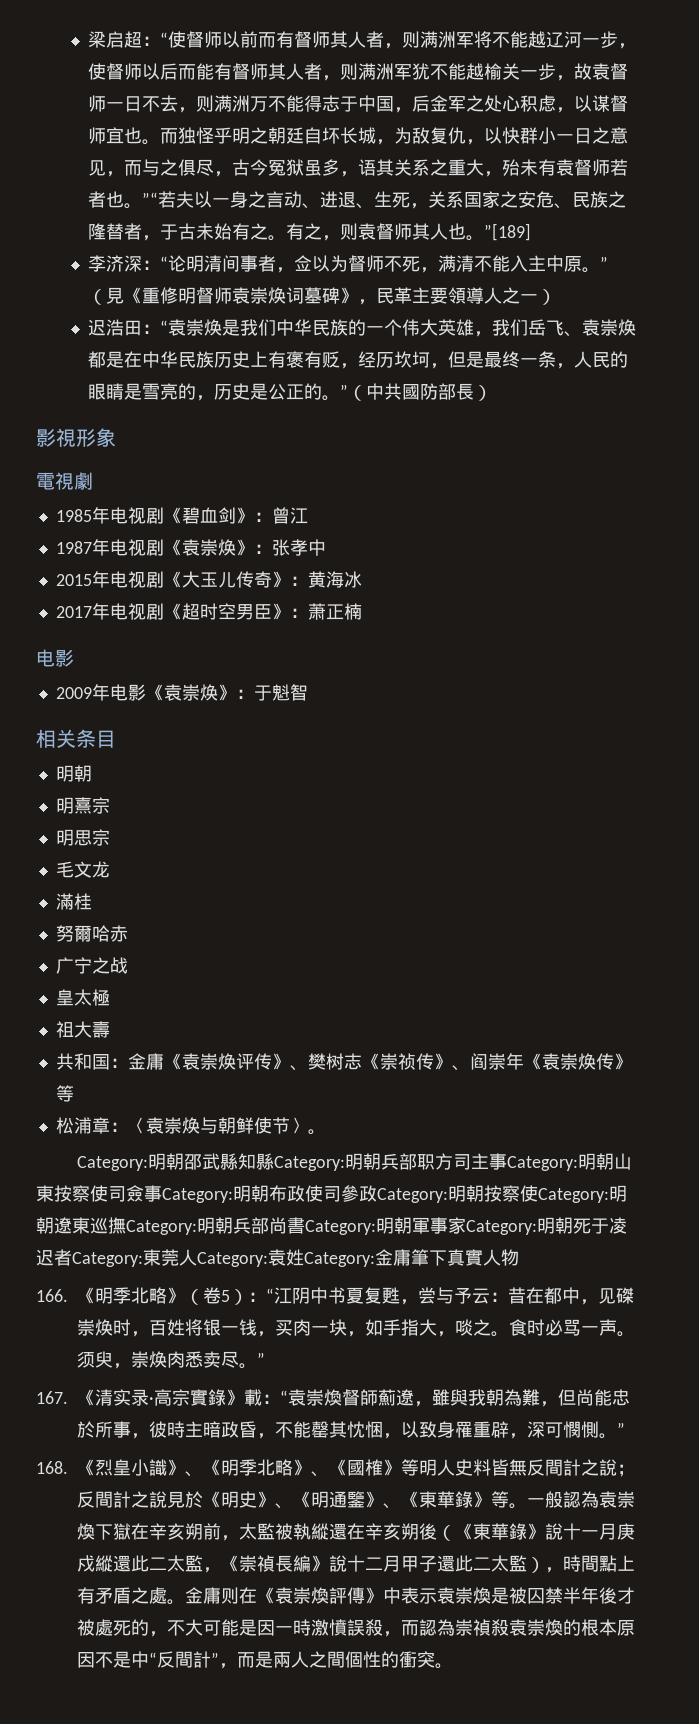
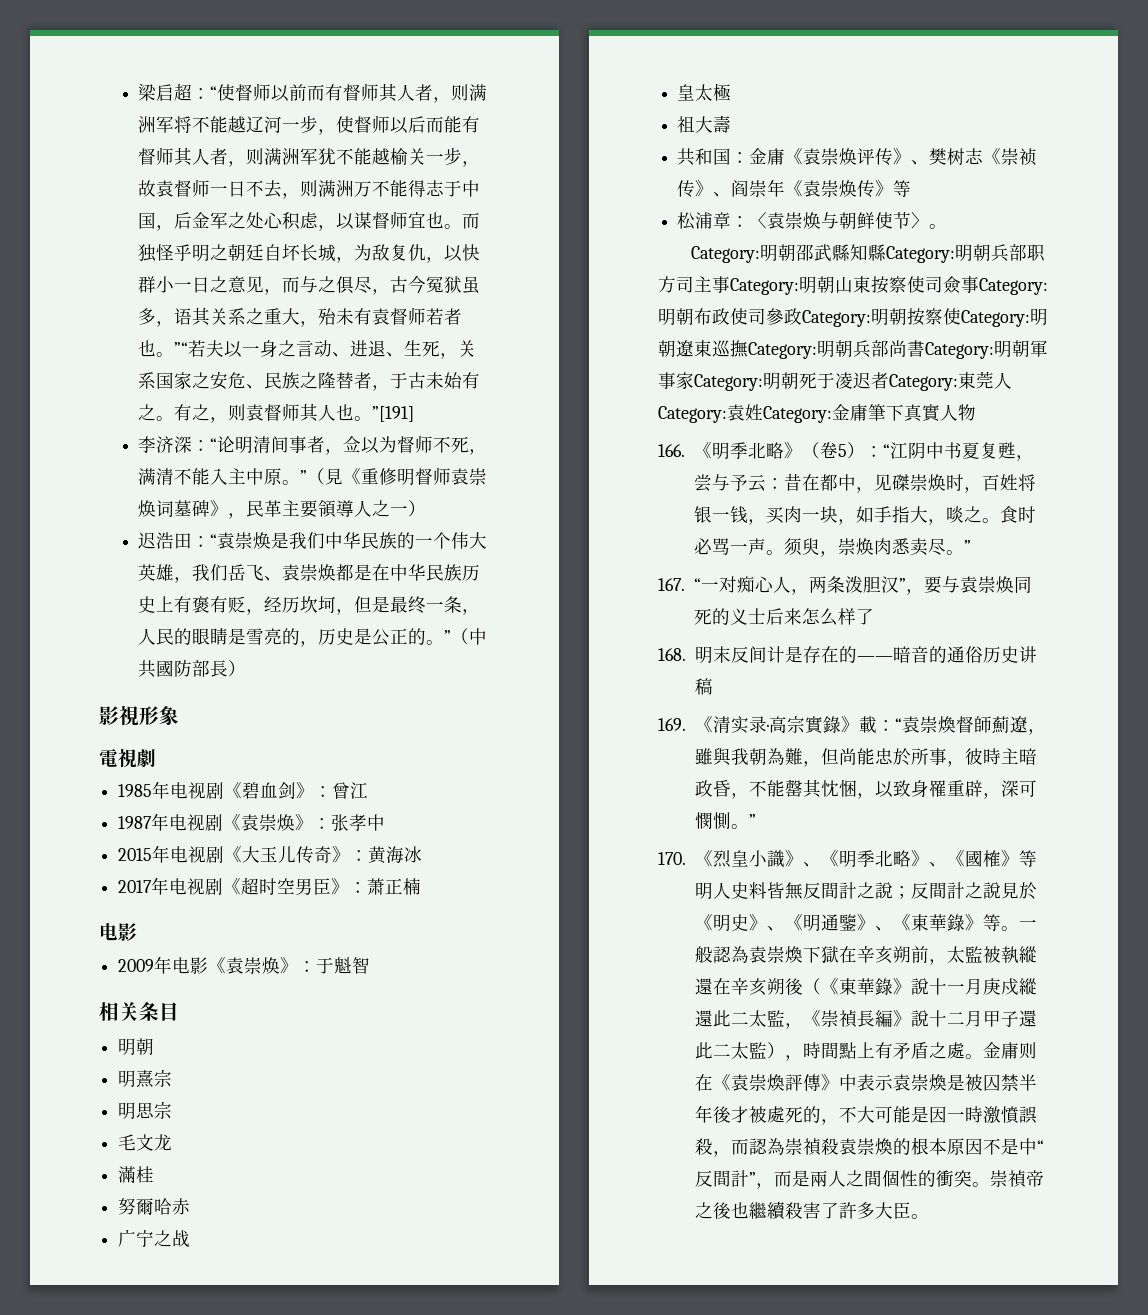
[484,223,532,241] ”[189] -> [372,406,415,422] ”[191]
(68, 1397) none -> [693,576,1032,595] [693,608,874,626] [658,646,1037,664] [694,678,713,695] [658,718,686,731] “一对痴心人，两条泼胆汉”，要与袁崇焕同死的义士后来怎么样了 // 168.明末反间计是存在的——暗音的通俗历史讲稿 // 169.
[36,1461,68,1474] 168. -> [658,852,686,865] 170.
(453, 1666) none -> [989,1170,1044,1188] [694,1201,929,1220] 崇禎帝之後也繼續殺害了許多大臣。

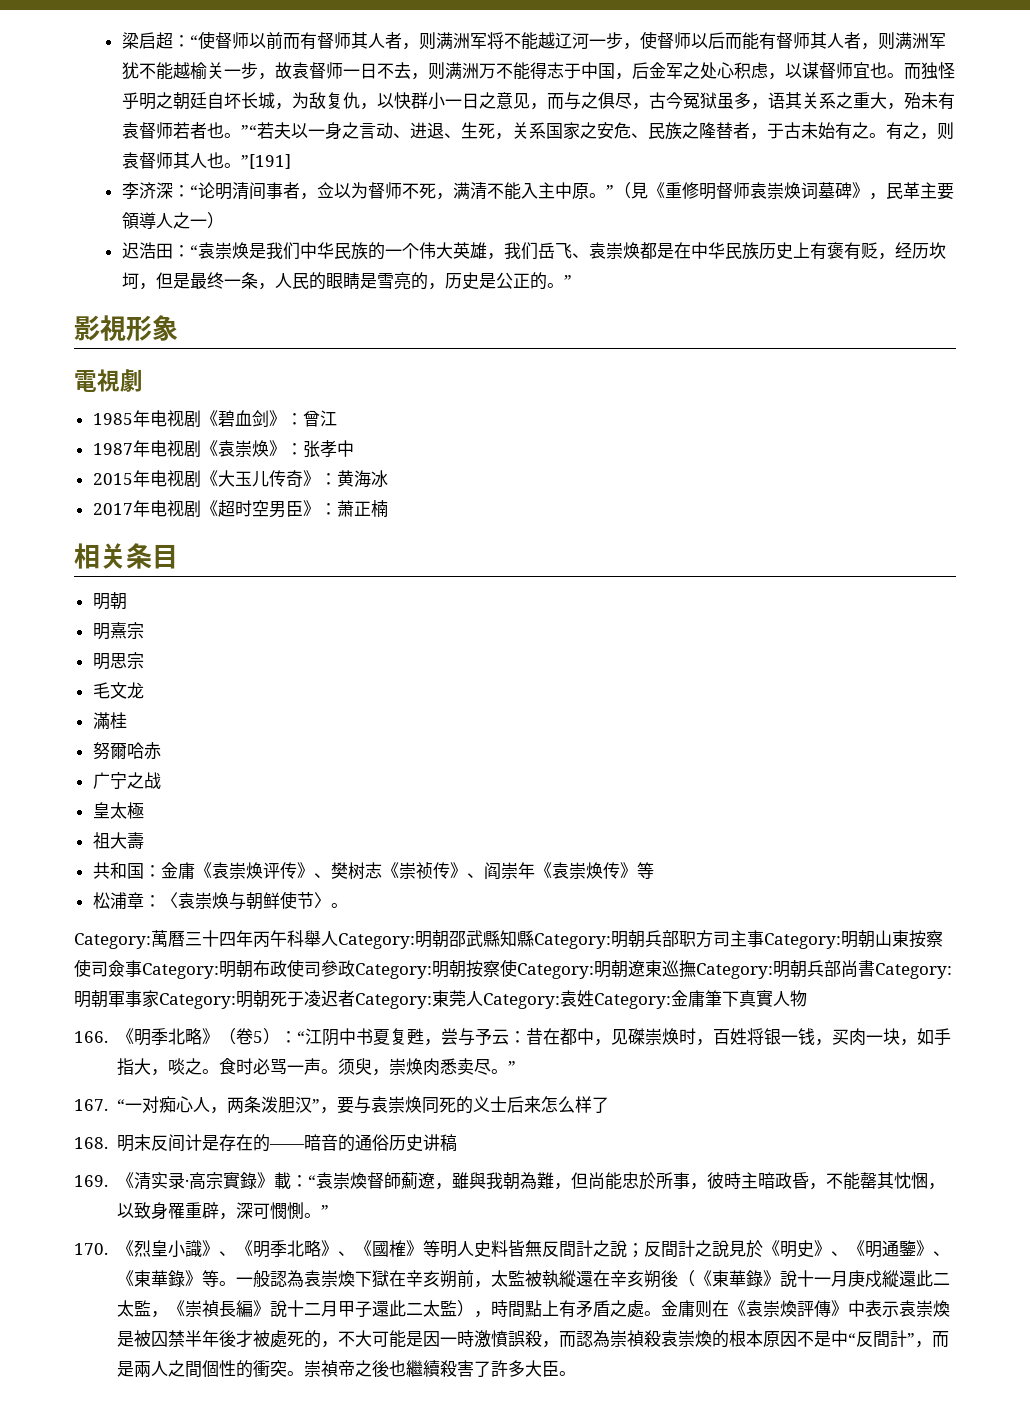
[451,628,488,645] [138,659,247,678] （中共國防部長） -> (572, 281) none
[99,923,137,941] [118,956,371,974] // 电影 // 2009年电影《袁崇焕》：于魁智 -> (388, 509) none
(760, 254) none -> [151,930,415,949] 萬曆三十四年丙午科舉人Category:

